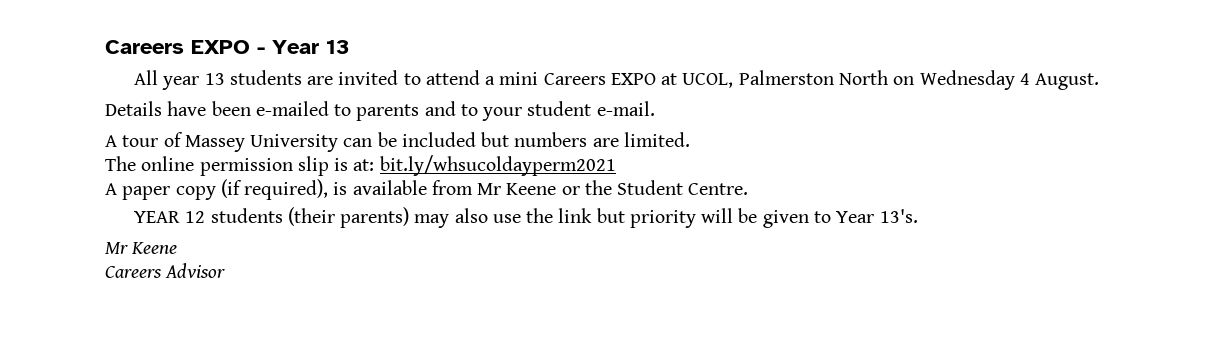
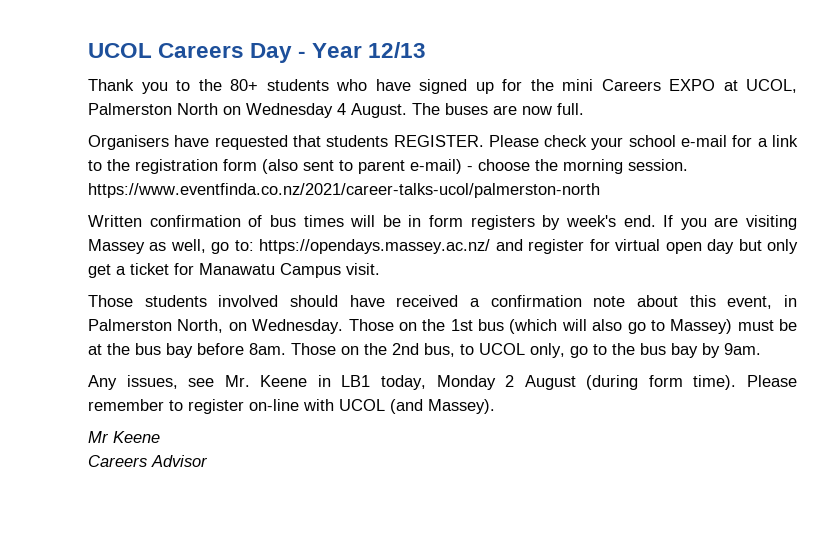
[105,40,349,54] [133,70,496,90] Careers EXPO - Year 13 // All year 13 students are invited to attend a -> [88,42,427,63] [88,79,554,94] UCOL Careers Day - Year 12/13 // Thank you to the 80+ students who have signed up for the
[105,101,655,121] [105,132,690,152] [105,155,616,176] [105,179,749,200] [133,207,918,228] // Details have been e-mailed to parents and to your student e-mail. // A tour of Massey University can be included but numbers are limited. // The online permission slip is at: bit.ly/whsucoldayperm2021 // A paper copy (if required), is available from Mr Keene or the Student Centre. // YEAR 12 students (their parents) may also use the link but priority will be given to Year 13's. -> [412,103,584,115] [88,135,798,150] [88,159,688,174] [88,183,600,198] [88,215,797,230] [88,239,798,254] [88,263,380,278] [88,295,797,309] [88,319,797,334] [88,343,761,358] [88,375,797,390] [88,399,495,414] The buses are now full. // Organisers have requested that students REGISTER. Please check your school e-mail for a link to the registration form (also sent to parent e-mail) - choose the morning session. https://www.eventfinda.co.nz/2021/career-talks-ucol/palmerston-north // Written confirmation of bus times will be in form registers by week's end. If you are visiting Massey as well, go to: https://opendays.massey.ac.nz/ and register for virtual open day but only get a ticket for Manawatu Campus visit. // Those students involved should have received a confirmation note about this event, in Palmerston North, on Wednesday. Those on the 1st bus (which will also go to Massey) must be at the bus bay before 8am. Those on the 2nd bus, to UCOL only, go to the bus bay by 9am. // Any issues, see Mr. Keene in LB1 today, Monday 2 August (during form time). Please remember to register on-line with UCOL (and Massey).

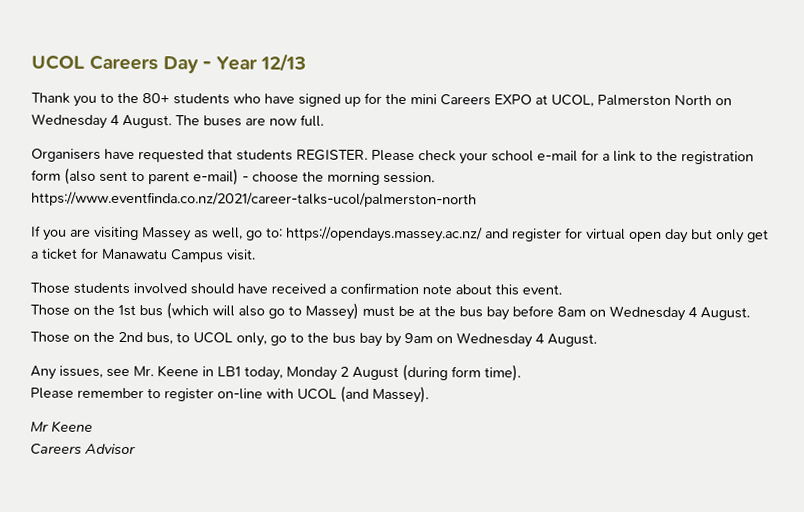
[88,215,656,230] Written confirmation of bus times will be in form registers by week's end. -> (477, 199) none
[727,295,797,309] [88,319,344,334] event, in Palmerston North, on Wednesday. -> [522,284,562,295] event. //
[249,343,286,355] 8am. -> [557,305,750,322] 8am on Wednesday 4 August. //
[724,343,761,355] 9am. -> [404,332,597,348] 9am on Wednesday 4 August.
(737, 382) none -> (521, 373) //

